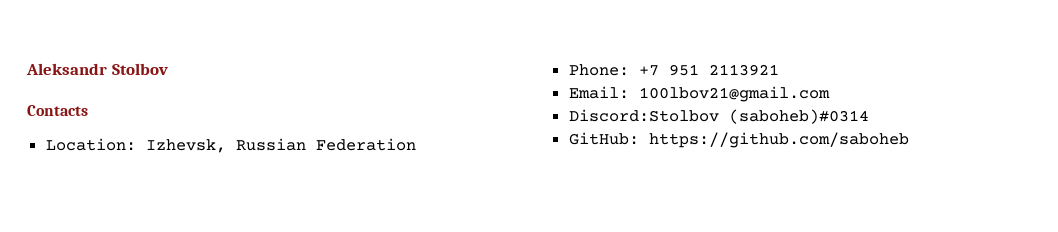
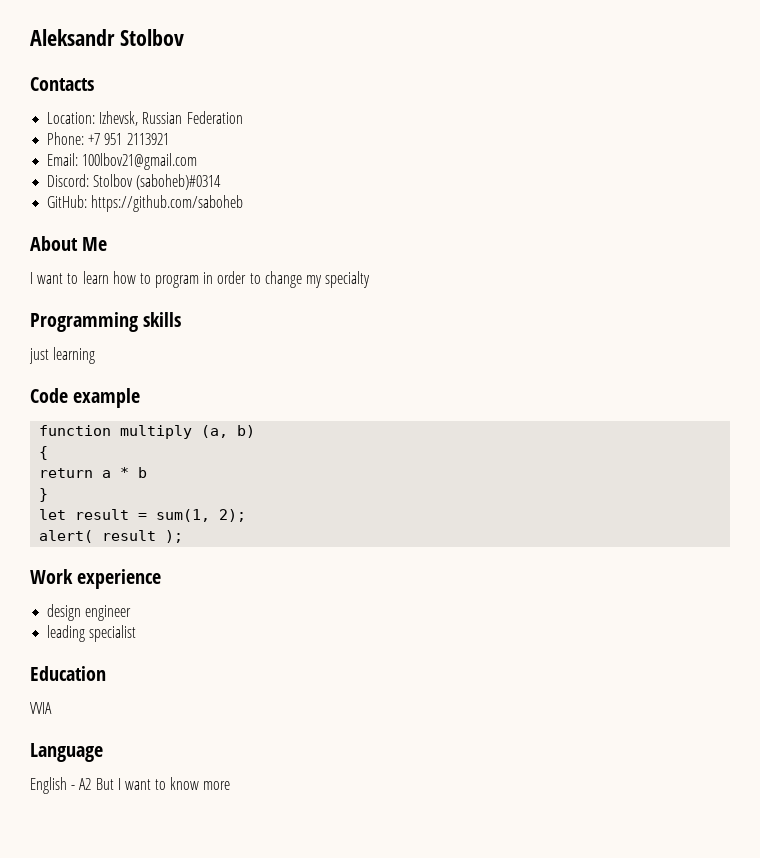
[568,109,719,122] Discord:Stolbov -> [47,174,134,187] Discord: Stolbov
(909, 140) none -> [30,236,108,251] [30,271,371,288] [30,312,182,332] [29,347,96,364] [30,388,141,408] [39,425,256,439] [39,446,49,460] [39,467,148,478] [39,488,49,502] [39,509,247,522] [39,530,184,543] [30,569,162,589] [47,604,132,621] [47,625,137,642] [30,666,106,681] [30,702,52,714] [30,743,103,762] [30,777,231,794] // About Me // I want to learn how to program in order to change my specialty // Programming skills // just learning // Code example // function multiply (a, b) // { // return a * b // } // let result = sum(1, 2); // alert( result ); // Work experience // design engineer // leading specialist // Education // VVIA // Language // English - A2 But I want to know more

